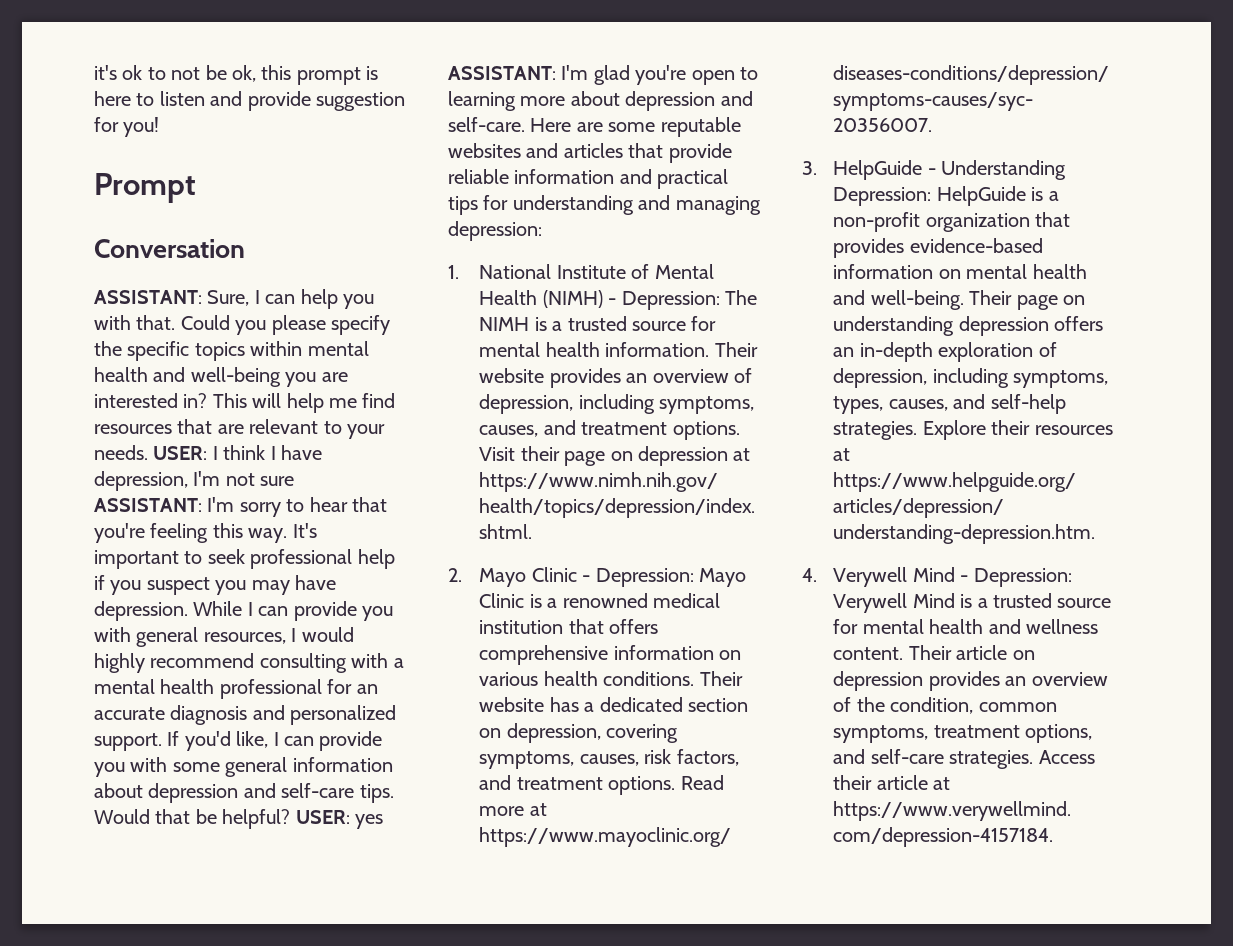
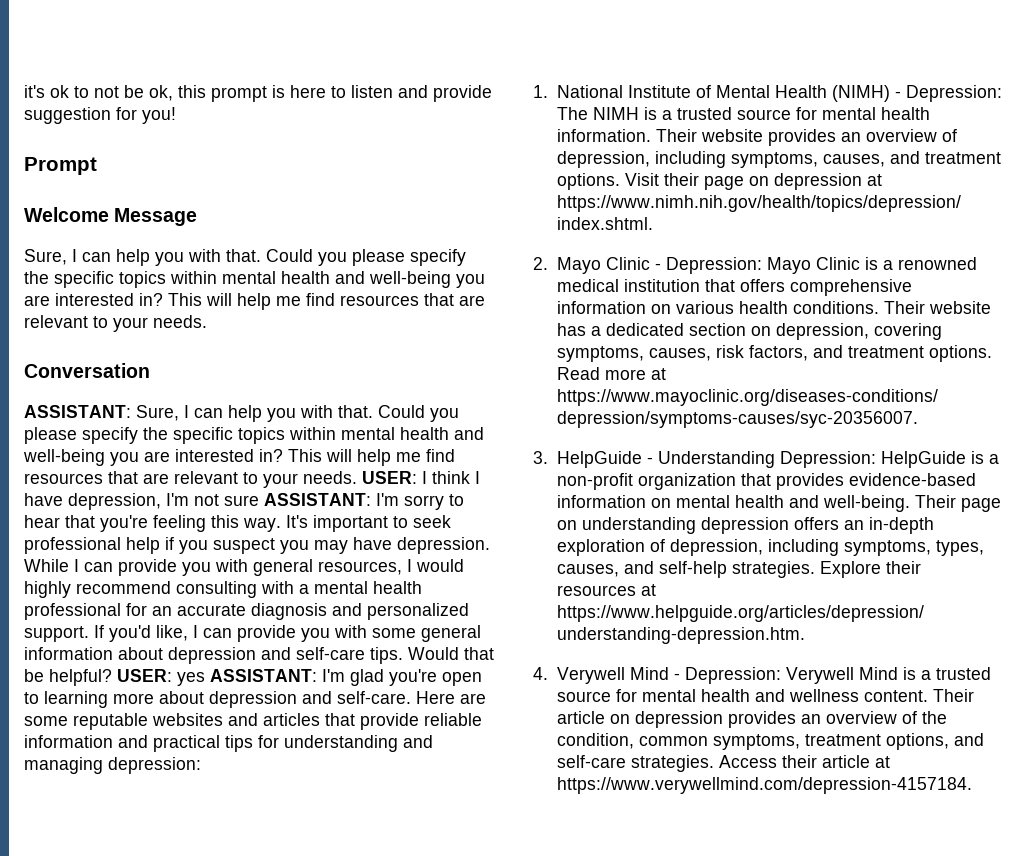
(196, 188) none -> [24,207,198,226] [24,249,466,266] [24,271,485,288] [24,293,485,310] [24,315,207,332] // Welcome Message // Sure, I can help you with that. Could you please specify the specific topics within mental health and well-being you are interested in? This will help me find resources that are relevant to your needs.

